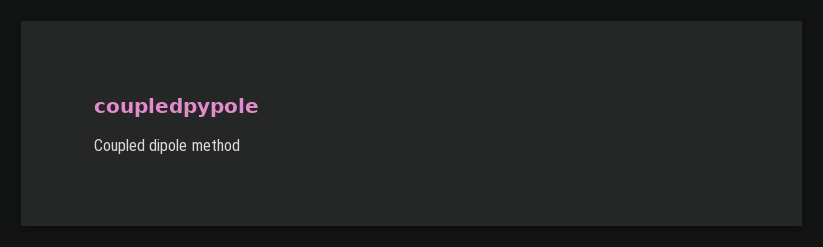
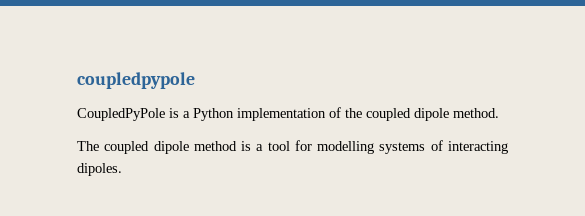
[94,139,240,154] Coupled dipole method -> [77,107,499,121] [77,140,508,154] [77,163,122,176] CoupledPyPole is a Python implementation of the coupled dipole method. // The coupled dipole method is a tool for modelling systems of interacting dipoles.

